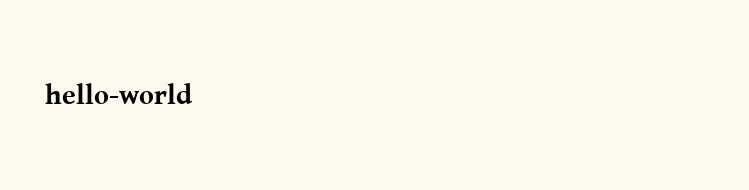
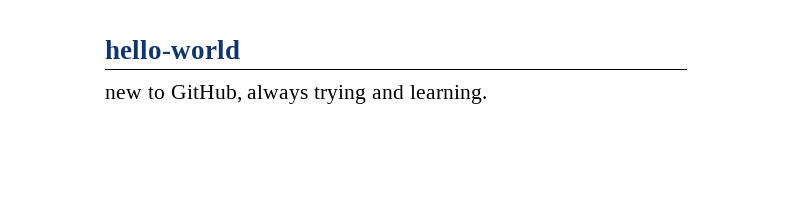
(193, 93) none -> [105,85,487,104] // new to GitHub, always trying and learning.

